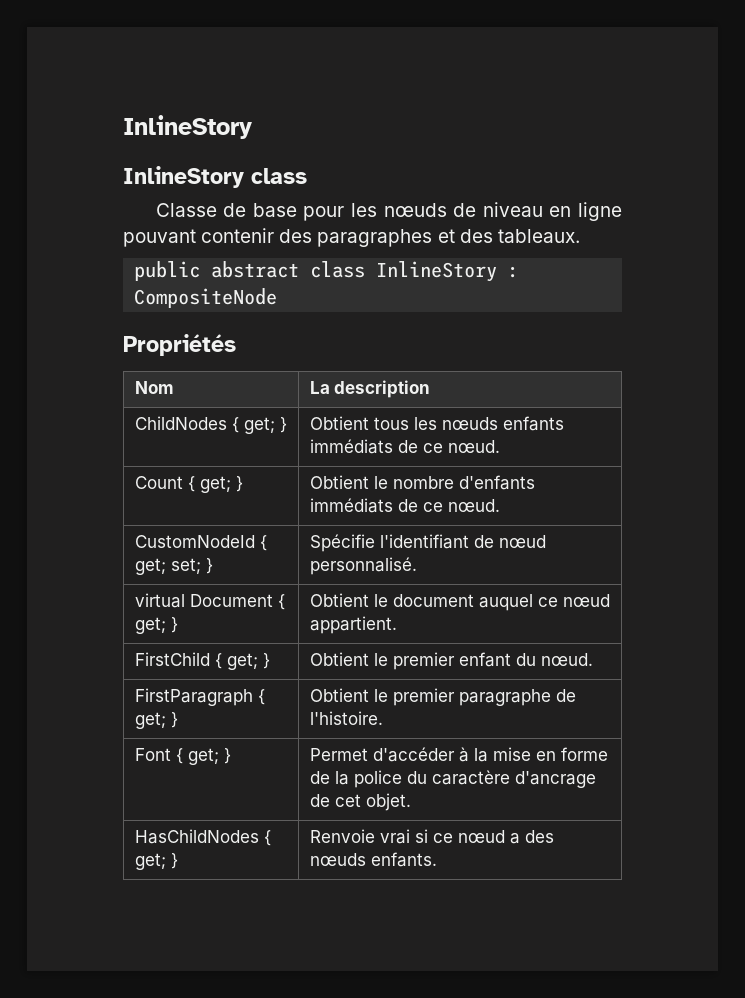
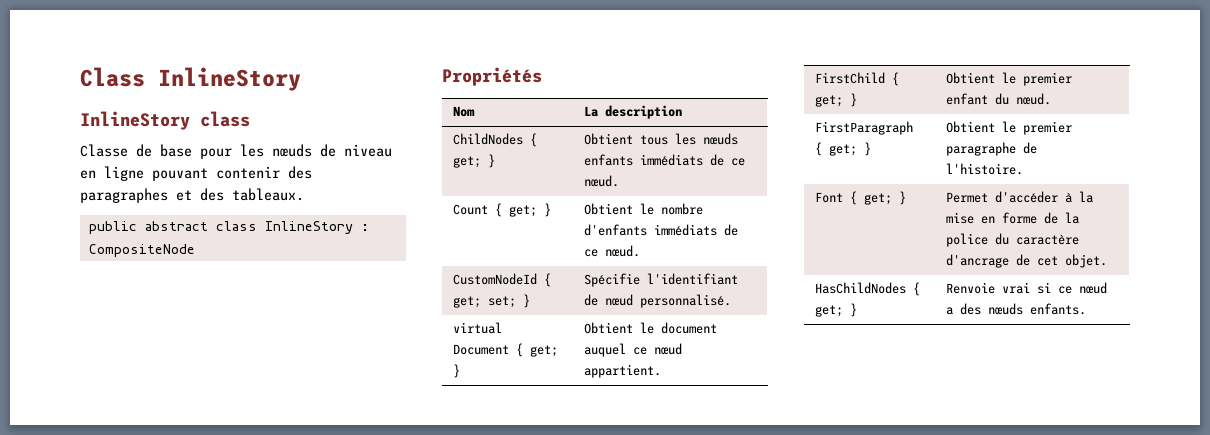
(123, 127) none -> [80,67,145,87] Class

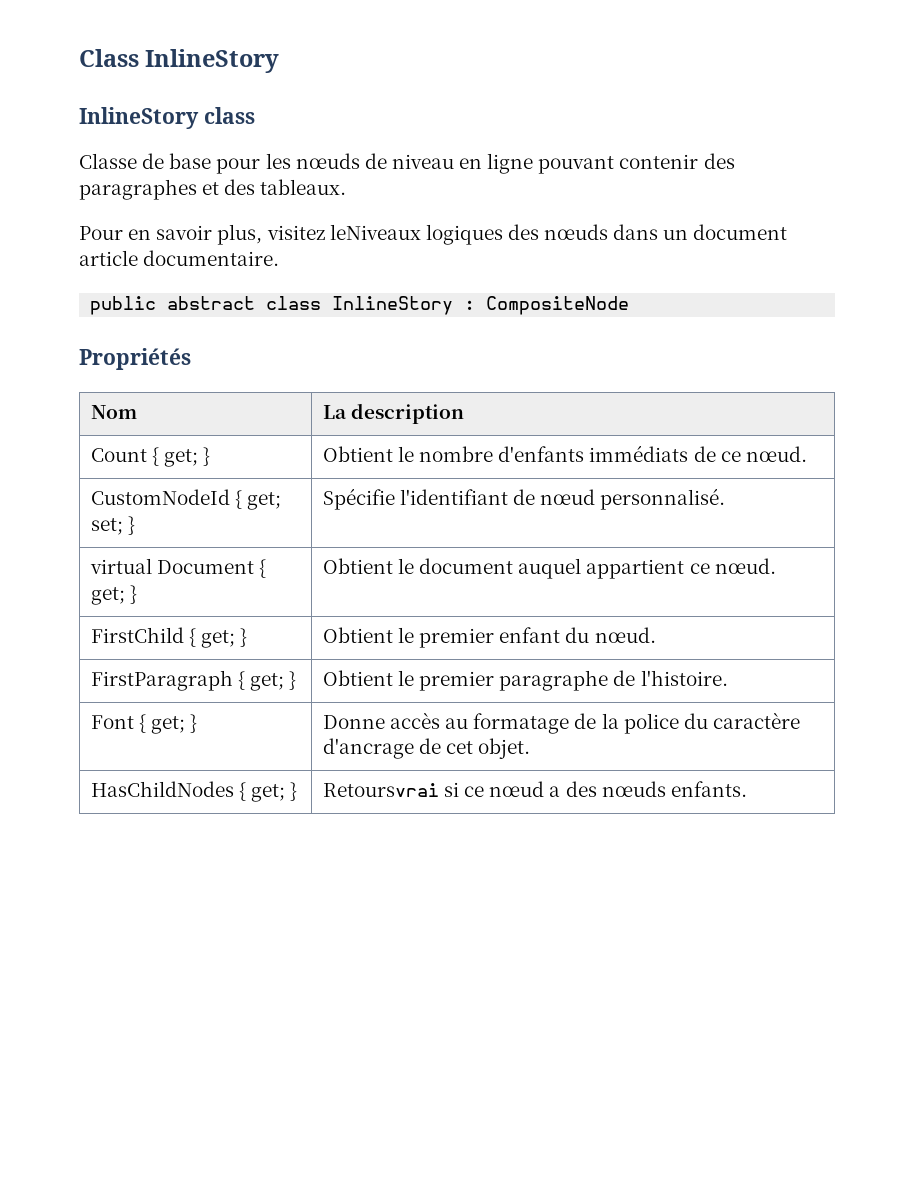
(304, 194) none -> [79,224,788,245] [79,250,280,266] // Pour en savoir plus, visitez leNiveaux logiques des nœuds dans un document article documentaire.
[452,133,537,147] [452,154,495,168] [583,133,738,145] [583,154,745,166] [583,175,619,187] // ChildNodes { get; } | Obtient tous les nœuds enfants immédiats de ce nœud. -> (464, 413) none
[632,343,682,355] [583,364,661,378] ce nœud appartient. -> [586,558,776,579] appartient ce nœud.
[945,191,1093,203] [945,212,1037,224] Permet d'accéder à la mise en forme -> [322,712,570,734] Donne accès au formatage
[945,282,1030,294] Renvoie vrai -> [322,783,439,797] Retoursvrai

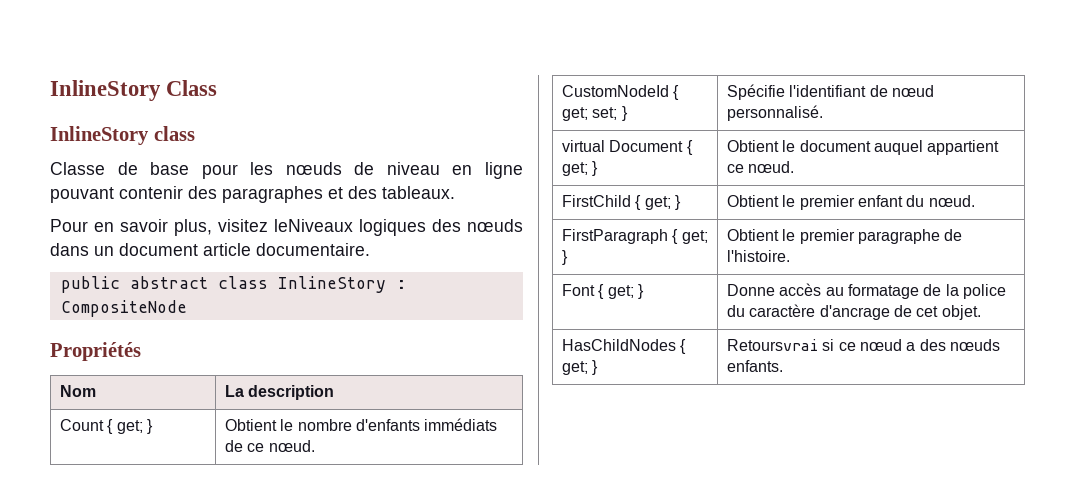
(79, 58) none -> [50,80,161,101] InlineStory
[145,49,280,73] InlineStory -> (218, 88) none

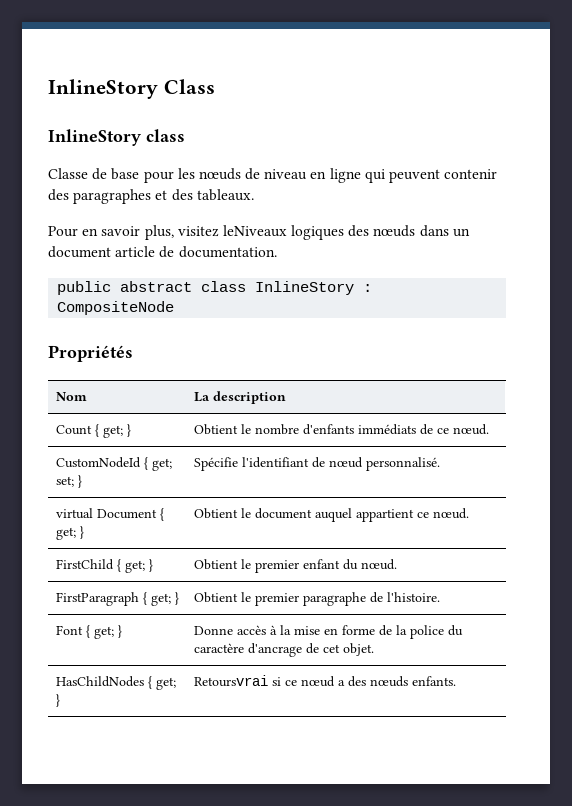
[50,187,114,203] pouvant -> [364,169,441,183] qui peuvent
[256,243,370,256] documentaire. -> [159,246,277,258] de documentation.
[825,284,920,299] au formatage -> [269,625,375,635] à la mise en forme

